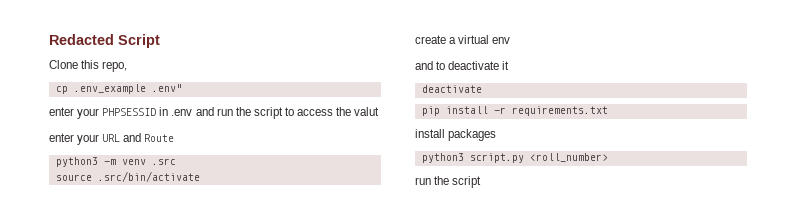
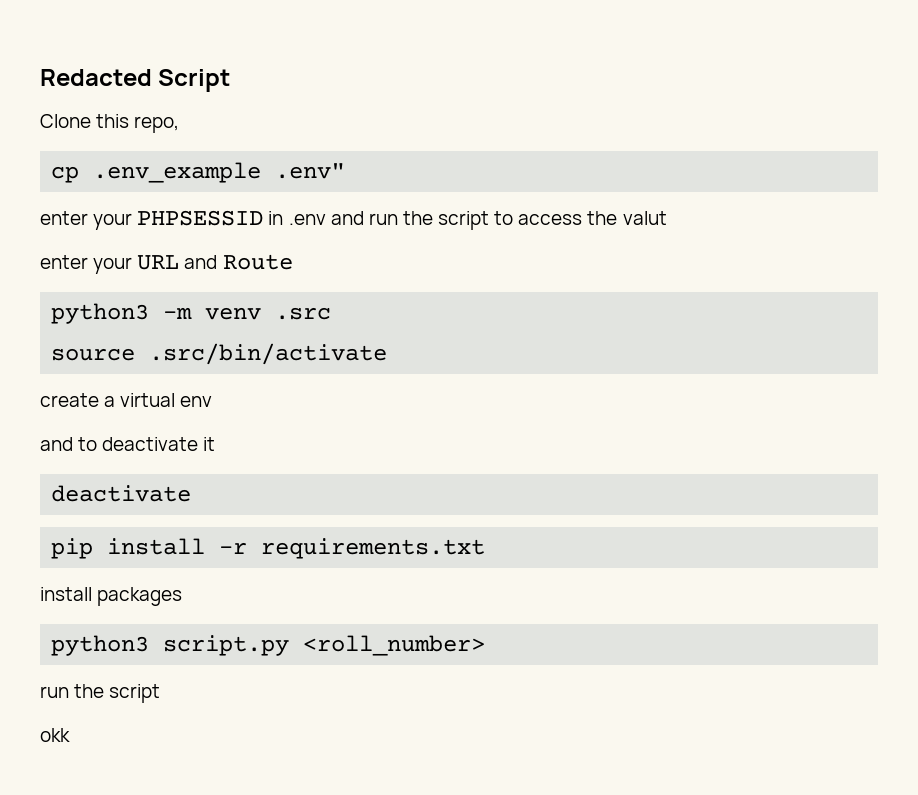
(482, 182) none -> [40,728,70,742] // okk

